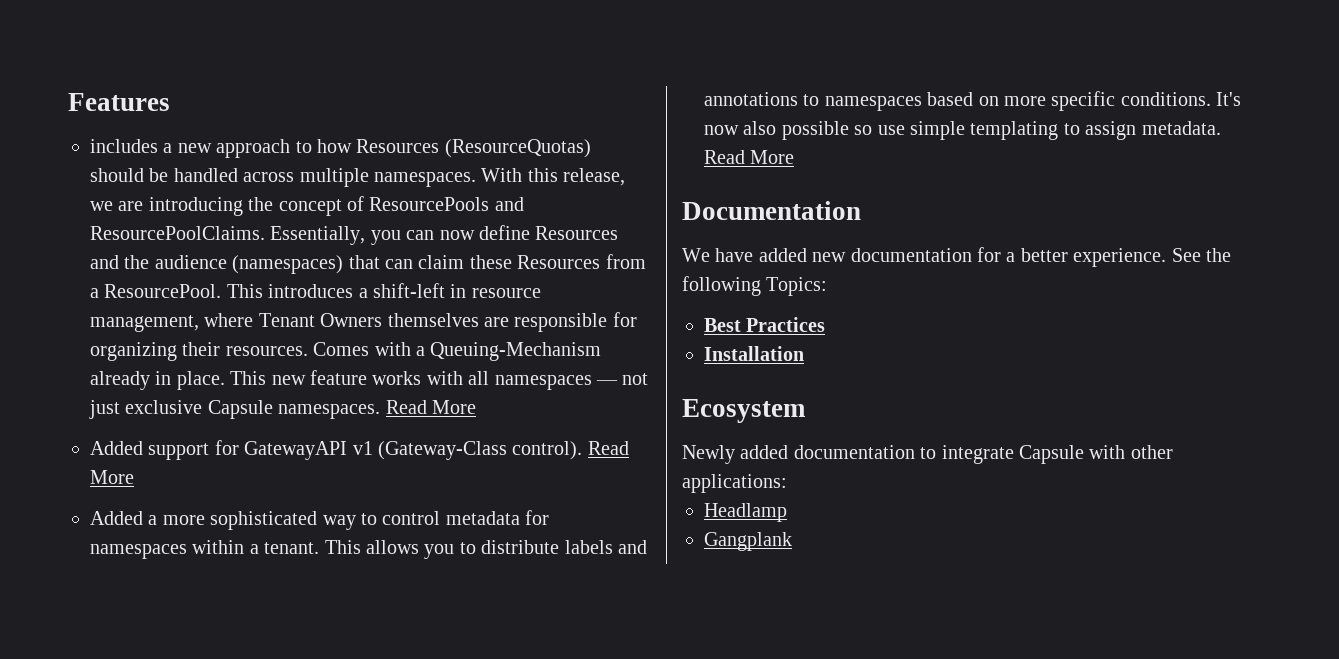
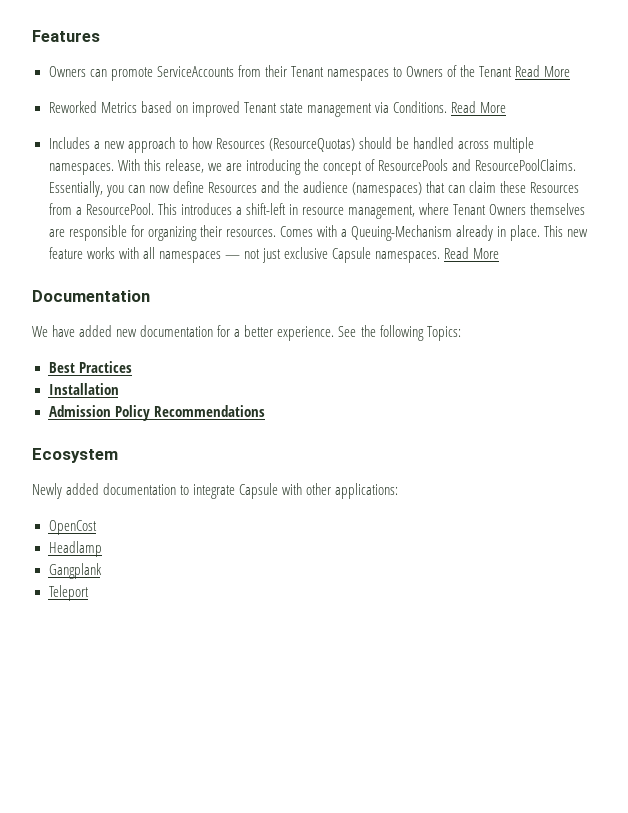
[90,139,158,153] includes -> [48,65,571,81] [48,101,507,117] [48,137,90,149] Owners can promote ServiceAccounts from their Tenant namespaces to Owners of the Tenant Read More // Reworked Metrics based on improved Tenant state management via Conditions. Read More // Includes
[90,440,629,460] [90,470,134,484] [90,510,550,530] [90,540,647,559] [704,91,1242,111] [704,121,1221,140] [704,150,795,164] // Added support for GatewayAPI v1 (Gateway-Class control). Read More // Added a more sophisticated way to control metadata for namespaces within a tenant. This allows you to distribute labels and annotations to namespaces based on more specific conditions. It's now also possible so use simple templating to assign metadata. Read More -> (500, 253) none
(804, 353) none -> [48,405,265,421] // Admission Policy Recommendations
(787, 483) none -> [48,520,97,535] // OpenCost
(792, 541) none -> [48,585,90,601] // Teleport

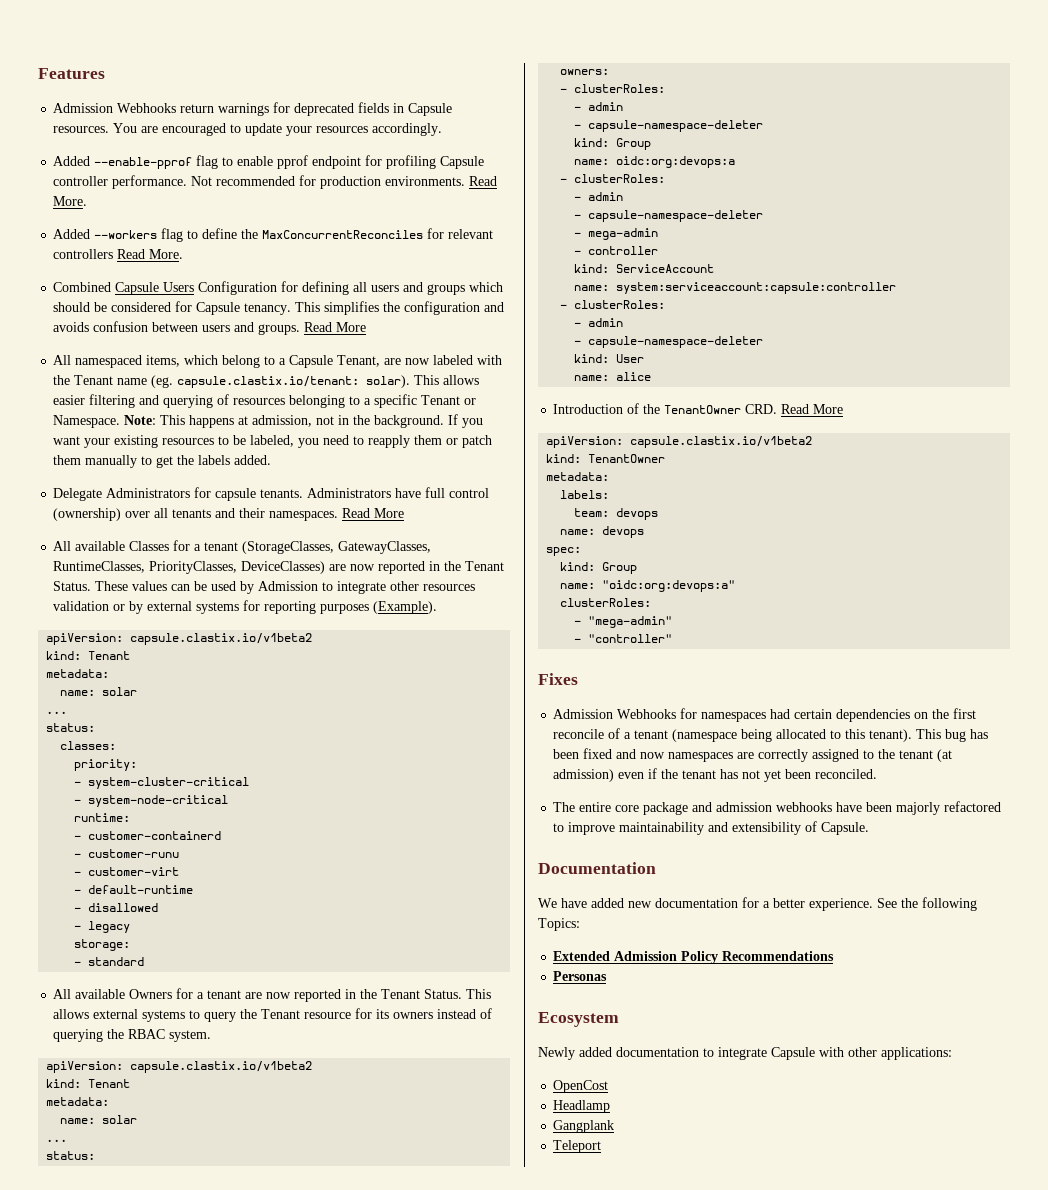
[48,65,571,81] [48,101,507,117] [48,137,535,153] [48,159,577,175] [48,181,580,197] [48,203,586,219] [48,225,589,241] [48,247,500,263] Owners can promote ServiceAccounts from their Tenant namespaces to Owners of the Tenant Read More // Reworked Metrics based on improved Tenant state management via Conditions. Read More // Includes a new approach to how Resources (ResourceQuotas) should be handled across multiple namespaces. With this release, we are introducing the concept of ResourcePools and ResourcePoolClaims. Essentially, you can now define Resources and the audience (namespaces) that can claim these Resources from a ResourcePool. This introduces a shift-left in resource management, where Tenant Owners themselves are responsible for organizing their resources. Comes with a Queuing-Mechanism already in place. This new feature works with all namespaces — not just exclusive Capsule namespaces. Read More -> [53,102,453,116] [53,123,443,136] [53,155,485,169] [53,175,498,189] [53,196,88,206] [53,228,494,242] [53,249,184,259] [53,281,504,295] [53,301,505,315] [53,321,367,335] [53,355,503,368] [53,375,480,388] [53,394,477,408] [53,414,484,428] [53,435,493,448] [53,455,272,468] [53,487,490,501] [53,508,405,521] [53,540,432,554] [53,561,505,574] [53,581,476,594] [53,600,438,614] [46,633,313,645] [46,651,131,660] [46,669,110,678] [60,687,138,696] [46,711,68,714] [46,723,96,732] [60,741,117,750] [74,759,138,771] [74,777,250,789] [74,795,229,807] [74,813,131,822] [74,831,222,840] [74,849,180,858] [74,867,180,876] [74,885,194,894] [74,903,159,912] [74,921,131,933] [74,939,131,951] [74,957,145,966] [53,988,492,1002] [53,1008,493,1022] [53,1029,212,1042] [46,1061,313,1073] [46,1079,131,1088] [46,1097,110,1106] [60,1115,138,1124] [46,1139,68,1142] [46,1151,96,1160] [560,68,610,75] [560,84,666,93] [574,102,624,111] [574,120,764,132] [574,138,652,150] [574,156,736,168] [560,174,666,183] [574,192,624,201] [574,210,764,222] [574,228,659,240] [574,246,659,255] [574,264,715,273] [574,282,897,294] [560,300,666,309] [574,318,624,327] [574,336,764,348] [574,354,645,363] [574,372,652,381] [553,403,844,414] [546,436,813,448] [546,454,666,463] [546,472,610,481] [560,490,610,499] [574,508,659,520] [560,526,645,538] [546,546,582,556] [560,562,638,574] [560,580,736,592] [560,598,652,607] [574,616,673,628] [574,634,673,643] [538,673,578,685] [553,708,977,722] [553,728,989,742] [553,748,953,762] [553,768,878,782] [553,801,1002,815] [553,821,870,835] Admission Webhooks return warnings for deprecated fields in Capsule resources. You are encouraged to update your resources accordingly. // Added --enable-pprof flag to enable pprof endpoint for profiling Capsule controller performance. Not recommended for production environments. Read More. // Added --workers flag to define the MaxConcurrentReconciles for relevant controllers Read More. // Combined Capsule Users Configuration for defining all users and groups which should be considered for Capsule tenancy. This simplifies the configuration and avoids confusion between users and groups. Read More // All namespaced items, which belong to a Capsule Tenant, are now labeled with the Tenant name (eg. capsule.clastix.io/tenant: solar). This allows easier filtering and querying of resources belonging to a specific Tenant or Namespace. Note: This happens at admission, not in the background. If you want your existing resources to be labeled, you need to reapply them or patch them manually to get the labels added. // Delegate Administrators for capsule tenants. Administrators have full control (ownership) over all tenants and their namespaces. Read More // All available Classes for a tenant (StorageClasses, GatewayClasses, RuntimeClasses, PriorityClasses, DeviceClasses) are now reported in the Tenant Status. These values can be used by Admission to integrate other resources validation or by external systems for reporting purposes (Example). // apiVersion: capsule.clastix.io/v1beta2 // kind: Tenant // metadata: // name: solar // ... // status: // classes: // priority: // - system-cluster-critical // - system-node-critical // runtime: // - customer-containerd // - customer-runu // - customer-virt // - default-runtime // - disallowed // - legacy // storage: // - standard // All available Owners for a tenant are now reported in the Tenant Status. This allows external systems to query the Tenant resource for its owners instead of querying the RBAC system. // apiVersion: capsule.clastix.io/v1beta2 // kind: Tenant // metadata: // name: solar // ... // status: // owners: // - clusterRoles: // - admin // - capsule-namespace-deleter // kind: Group // name: oidc:org:devops:a // - clusterRoles: // - admin // - capsule-namespace-deleter // - mega-admin // - controller // kind: ServiceAccount // name: system:serviceaccount:capsule:controller // - clusterRoles: // - admin // - capsule-namespace-deleter // kind: User // name: alice // Introduction of the TenantOwner CRD. Read More // apiVersion: capsule.clastix.io/v1beta2 // kind: TenantOwner // metadata: // labels: // team: devops // name: devops // spec: // kind: Group // name: "oidc:org:devops:a" // clusterRoles: // - "mega-admin" // - "controller" // Fixes // Admission Webhooks for namespaces had certain dependencies on the first reconcile of a tenant (namespace being allocated to this tenant). This bug has been fixed and now namespaces are correctly assigned to the tenant (at admission) even if the tenant has not yet been reconciled. // The entire core package and admission webhooks have been majorly refactored to improve maintainability and extensibility of Capsule.
[48,361,132,373] [48,383,119,395] Best Practices // Installation // -> [553,951,611,961] Extended
(265, 411) none -> [553,971,608,981] // Personas

